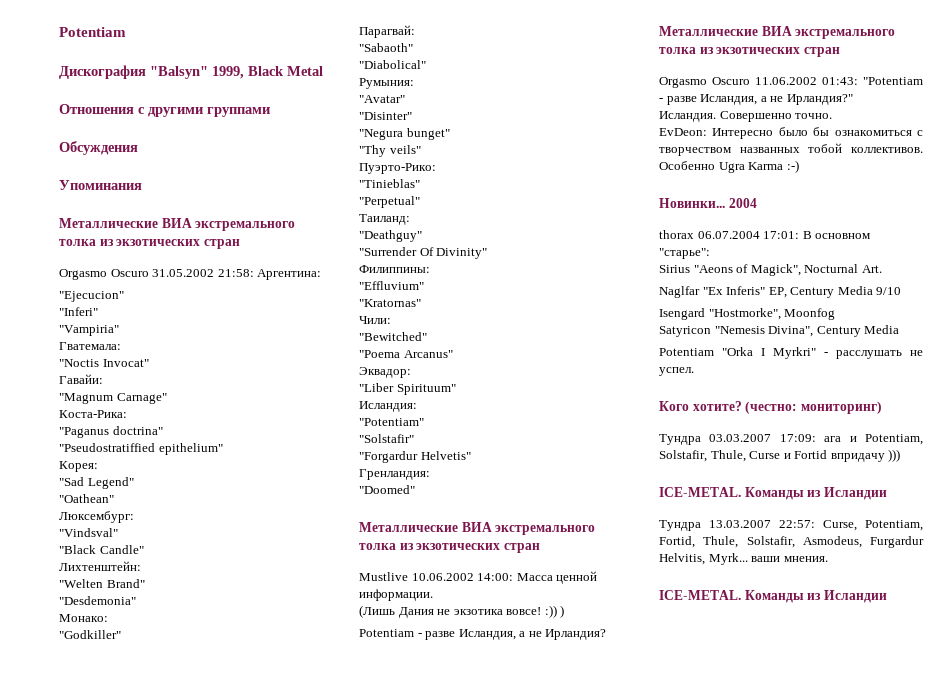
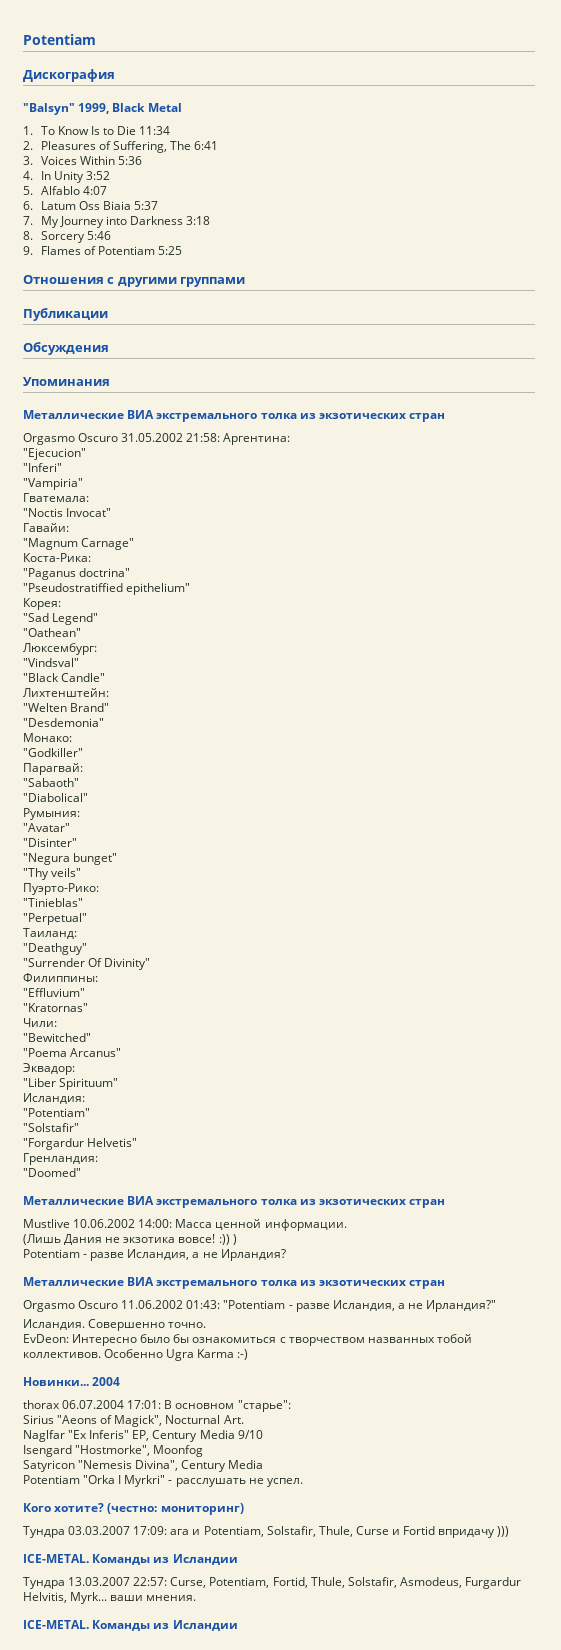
(146, 72) none -> (115, 75) //
(323, 71) none -> [23,126,171,135] [23,141,219,153] [23,156,143,165] [23,171,111,183] [23,186,107,195] [23,201,159,210] [23,216,211,228] [23,231,111,243] [23,246,183,255] // 1. To Know Is to Die 11:34 // 2. Pleasures of Suffering, The 6:41 // 3. Voices Within 5:36 // 4. In Unity 3:52 // 5. Alfablo 4:07 // 6. Latum Oss Biaia 5:37 // 7. My Journey into Darkness 3:18 // 8. Sorcery 5:46 // 9. Flames of Potentiam 5:25
(270, 112) none -> [23,308,108,321] // Публикации

